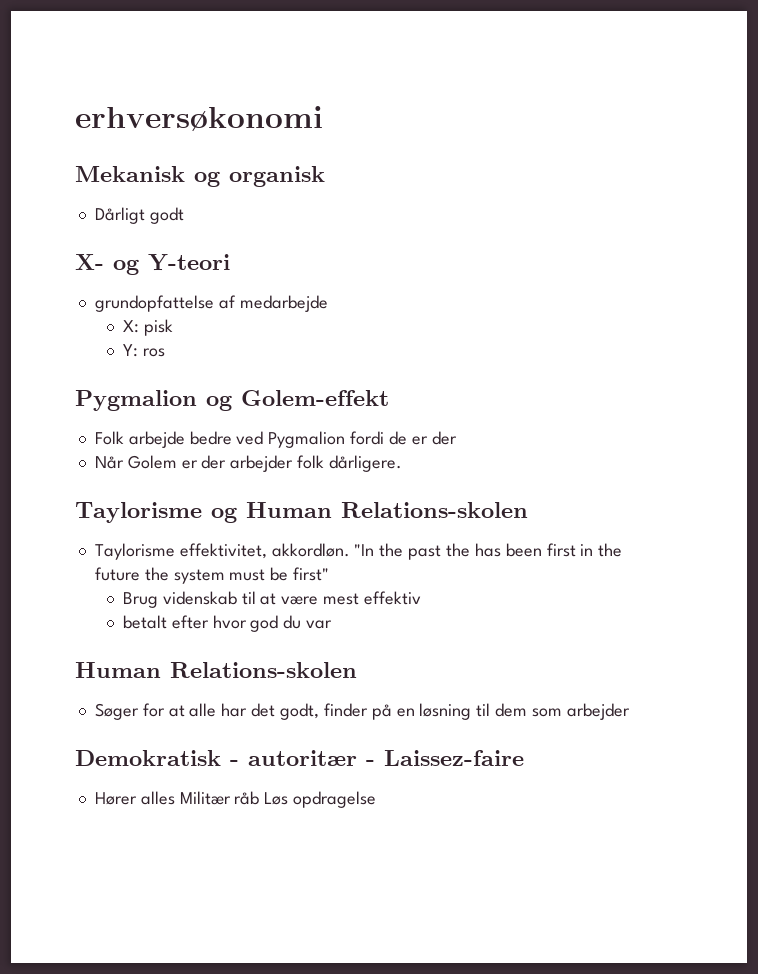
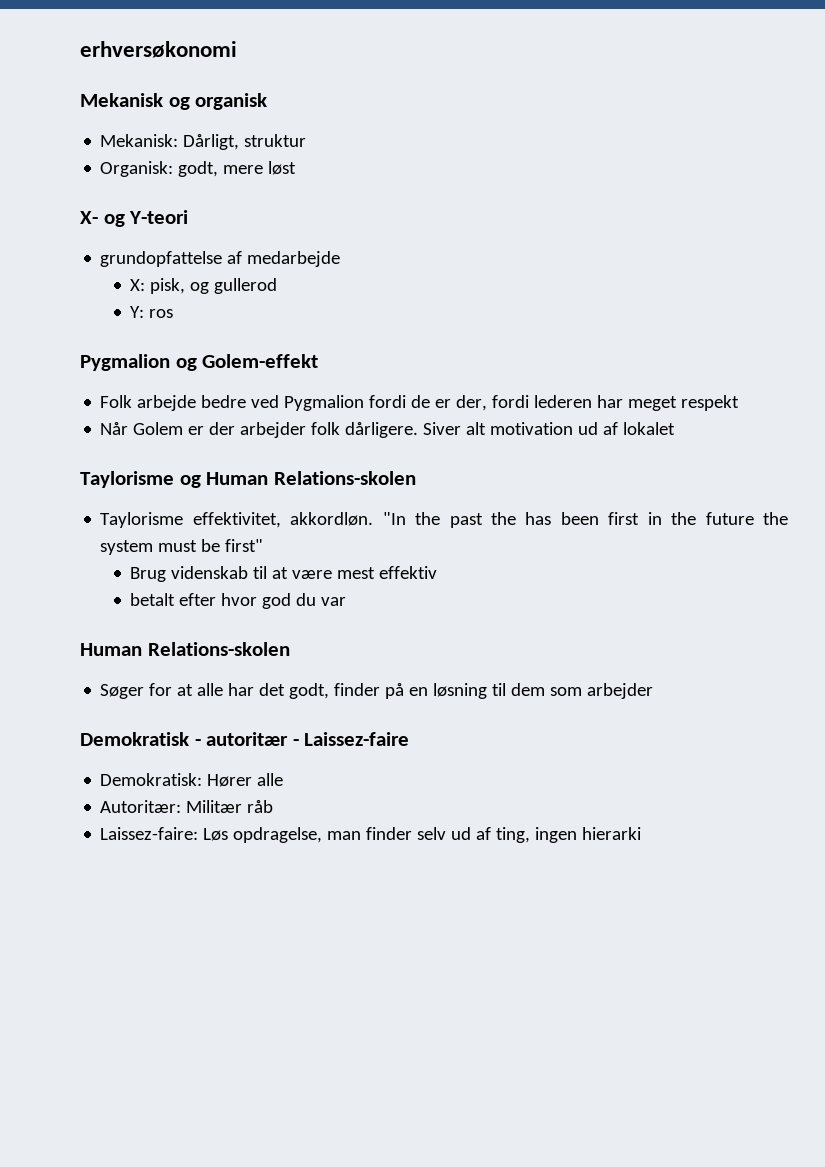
[94,207,184,224] Dårligt godt -> [100,134,307,150] [100,161,297,177] Mekanisk: Dårligt, struktur // Organisk: godt, mere løst
[143,319,173,336] pisk -> [150,278,278,294] pisk, og gullerod
[431,431,457,445] der -> [456,395,740,411] der, fordi lederen har meget respekt
(402, 463) none -> [423,422,676,435] Siver alt motivation ud af lokalet
[94,791,377,808] Hører alles Militær råb Løs opdragelse -> [100,773,284,787] [100,800,274,813] [100,827,642,843] Demokratisk: Hører alle // Autoritær: Militær råb // Laissez-faire: Løs opdragelse, man finder selv ud af ting, ingen hierarki

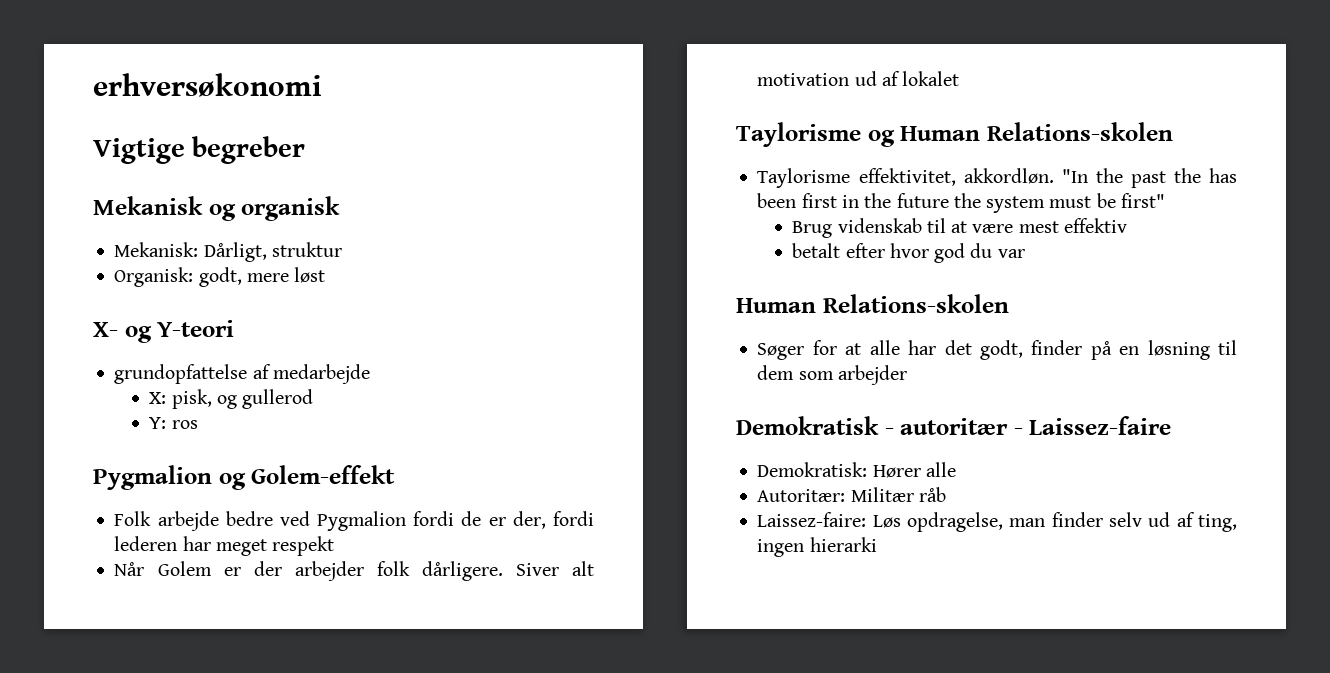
(237, 49) none -> [93,136,306,164] // Vigtige begreber

